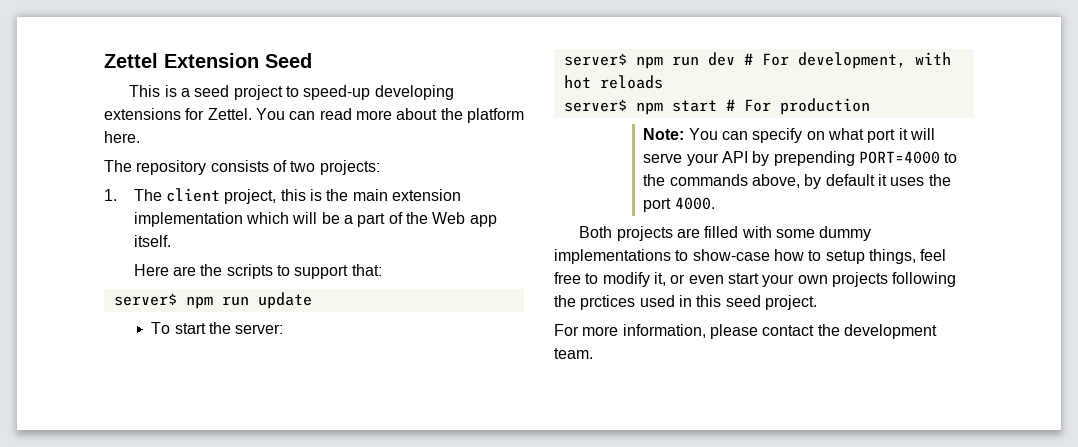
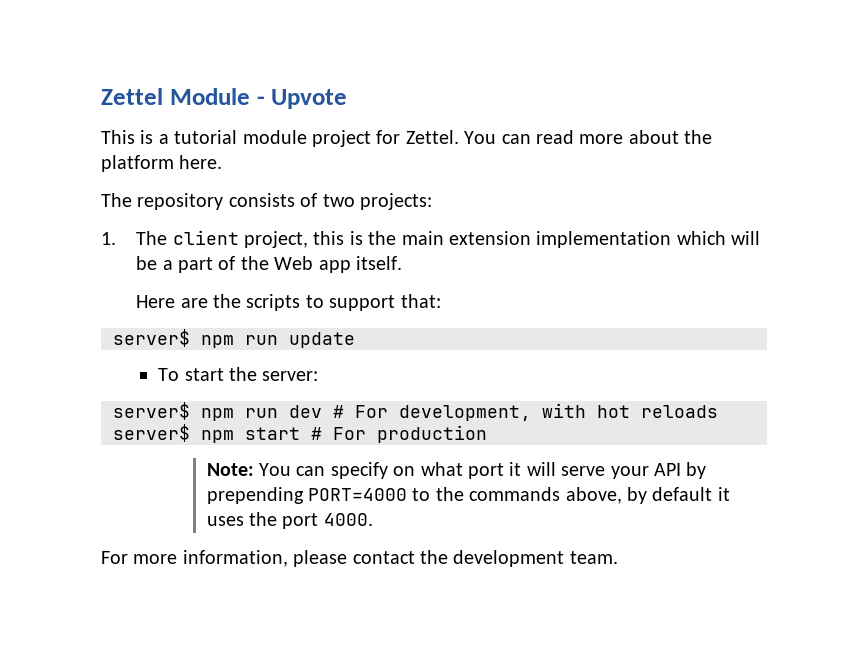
[164,53,312,68] Extension Seed -> [169,88,348,109] Module - Upvote
[194,85,454,100] [104,108,181,120] seed project to speed-up developing extensions -> [174,130,371,147] tutorial module project
[579,226,872,241] [554,249,947,264] [554,272,957,287] [554,295,817,310] // Both projects are filled with some dummy implementations to show-case how to setup things, feel free to modify it, or even start your own projects following the prctices used in this seed project. -> (373, 519) none

